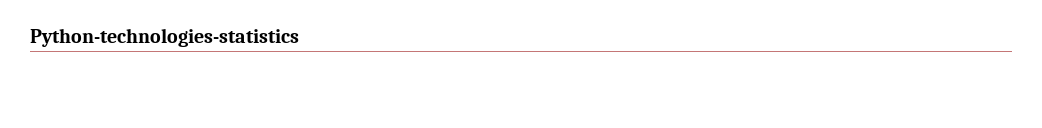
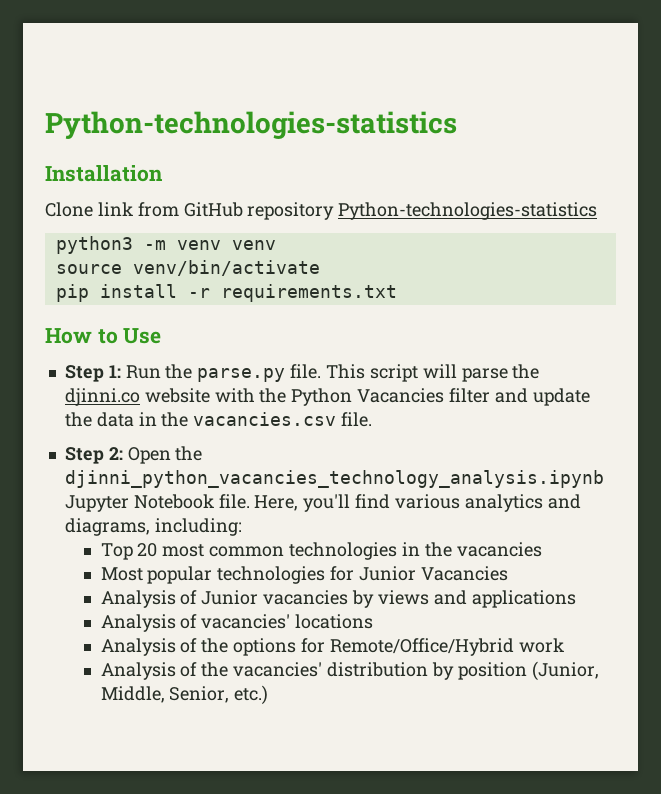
[30,28,299,47] Python-technologies-statistics -> [45,111,457,139] [45,165,163,182] [45,202,598,220] [55,236,276,254] [55,260,320,276] [55,284,397,302] [45,328,162,344] [64,364,540,382] [64,388,590,406] [64,412,373,427] [64,446,203,464] [64,470,604,488] [64,494,581,512] [64,518,242,536] [100,542,542,560] [100,566,508,584] [100,590,576,608] [100,614,374,632] [100,638,564,656] [100,661,599,681] [100,685,269,705] Python-technologies-statistics // Installation // Clone link from GitHub repository Python-technologies-statistics // python3 -m venv venv // source venv/bin/activate // pip install -r requirements.txt // How to Use // Step 1: Run the parse.py file. This script will parse the djinni.co website with the Python Vacancies filter and update the data in the vacancies.csv file. // Step 2: Open the djinni_python_vacancies_technology_analysis.ipynb Jupyter Notebook file. Here, you'll find various analytics and diagrams, including: // Top 20 most common technologies in the vacancies // Most popular technologies for Junior Vacancies // Analysis of Junior vacancies by views and applications // Analysis of vacancies' locations // Analysis of the options for Remote/Office/Hybrid work // Analysis of the vacancies' distribution by position (Junior, Middle, Senior, etc.)

